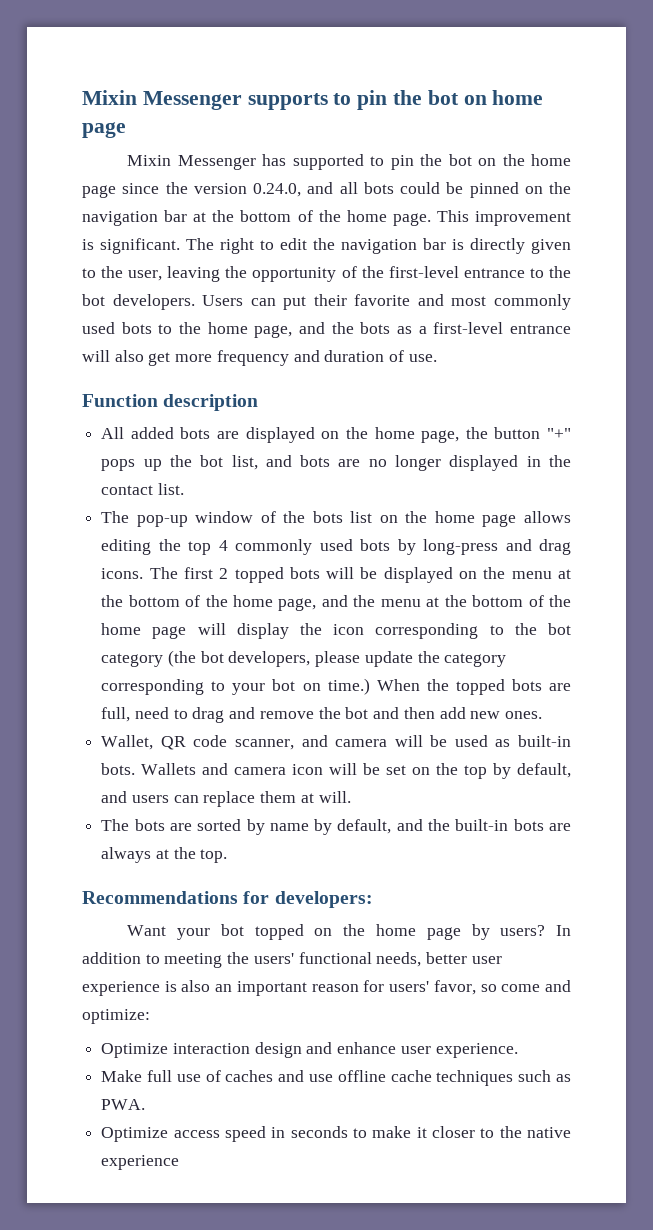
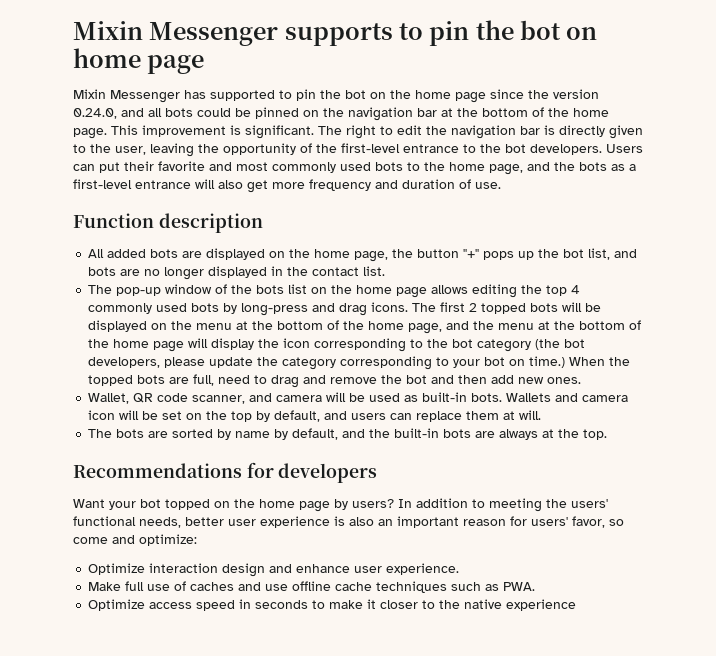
[274,891,373,908] developers: -> [278,463,378,483] developers

